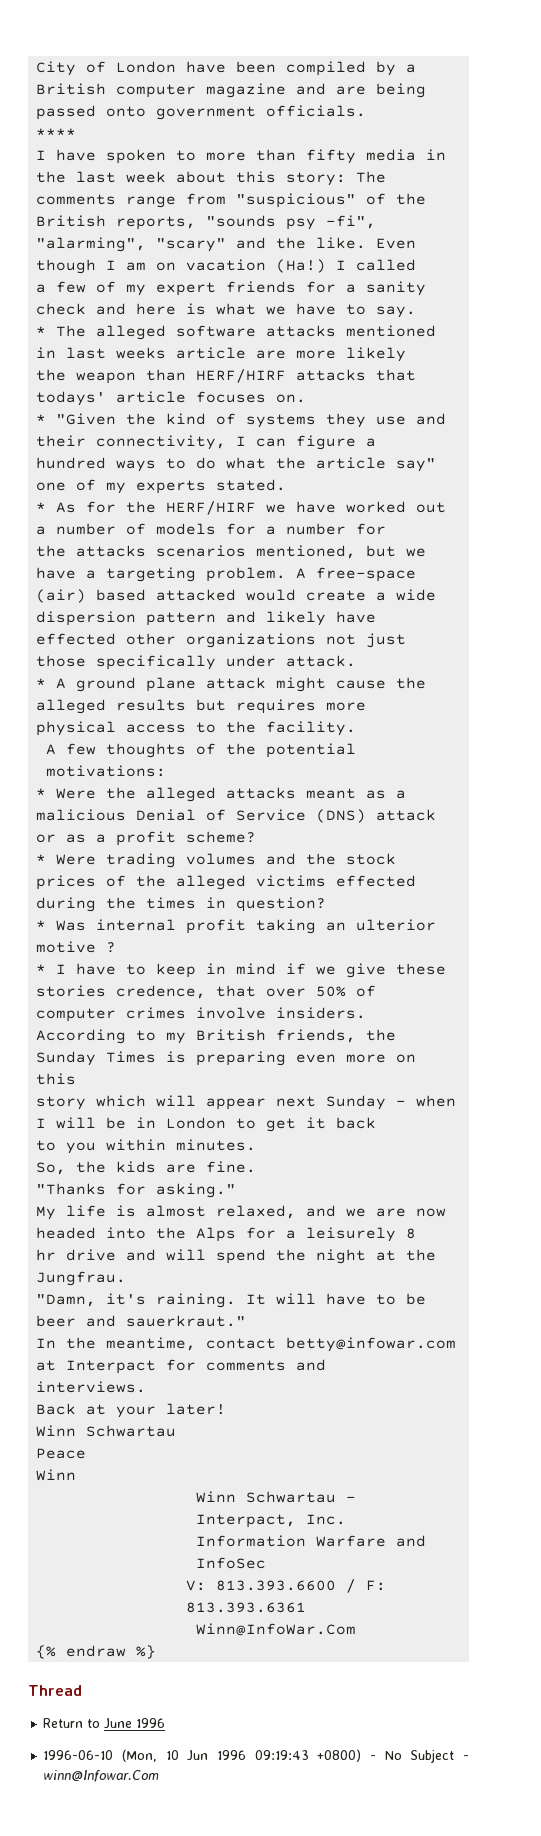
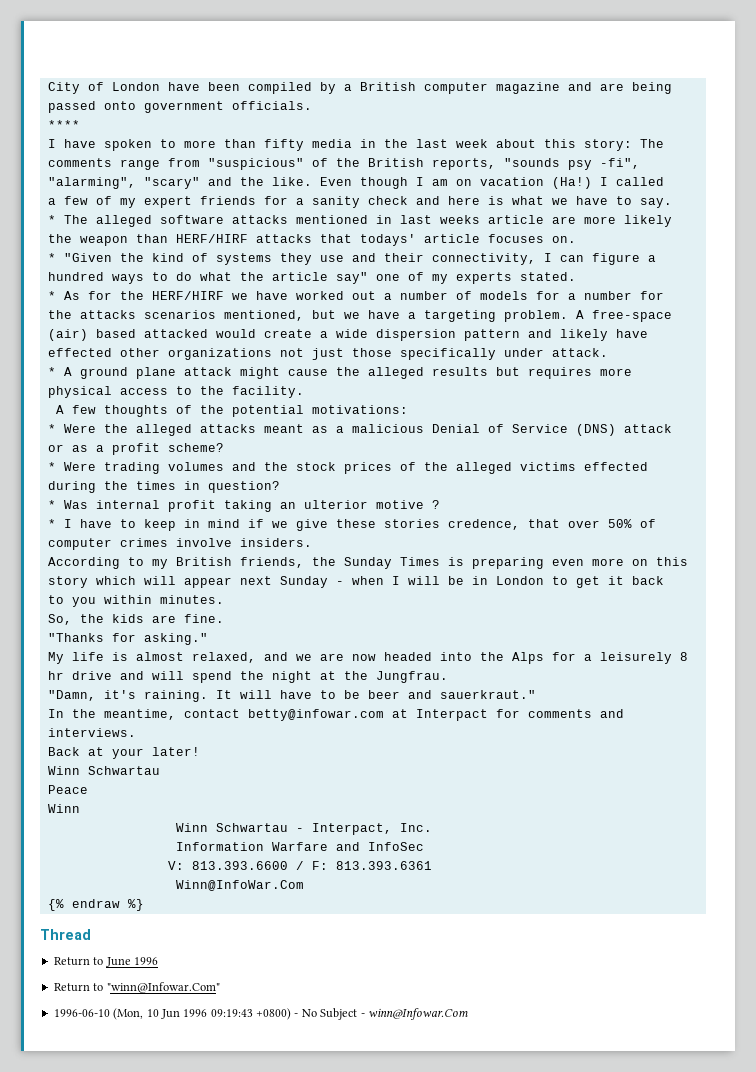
(166, 1723) none -> [53,982,220,993] // Return to "winn@Infowar.Com"

